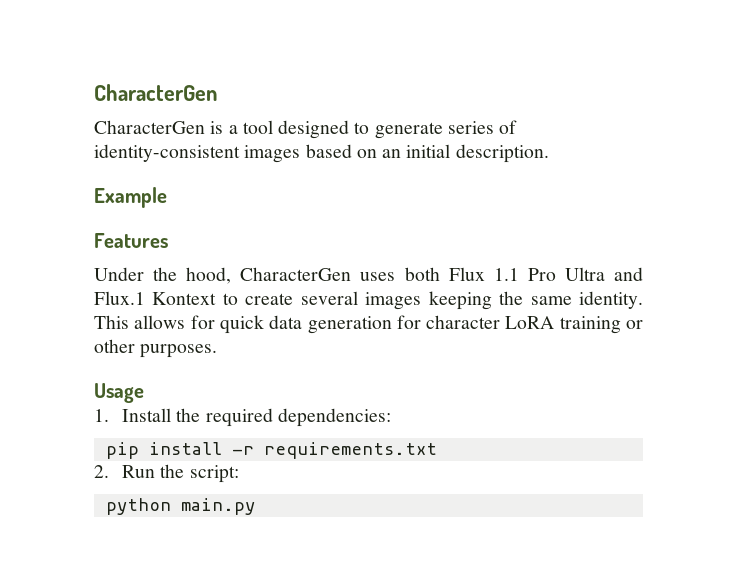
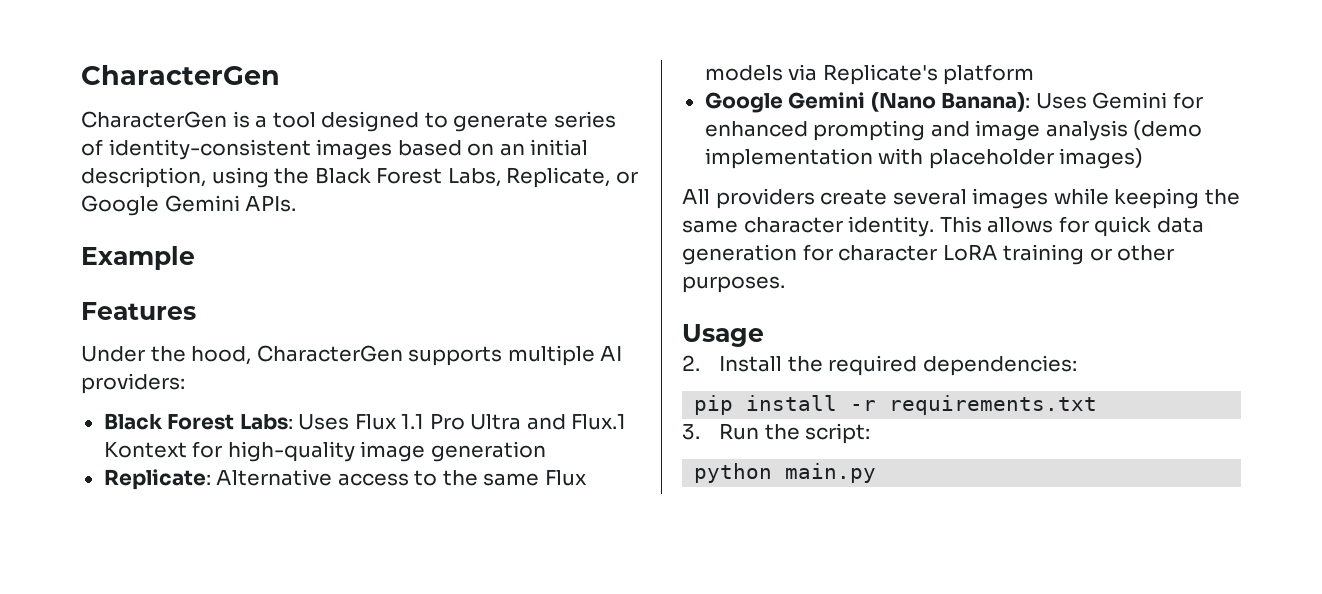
[455,144,549,163] description. -> [81,167,638,188] [81,195,297,216] description, using the Black Forest Labs, Replicate, or Google Gemini APIs.
[360,267,440,281] uses both -> [408,345,623,366] [81,373,185,394] [103,413,350,430] supports multiple AI providers: // Black Forest Labs: Uses
[222,293,238,305] to -> [192,441,546,462] [103,469,587,490] [704,64,1035,85] [704,92,1203,113] [704,120,1203,141] [704,148,1144,169] [682,188,815,209] for high-quality image generation // Replicate: Alternative access to the same Flux models via Replicate's platform // Google Gemini (Nano Banana): Uses Gemini for enhanced prompting and image analysis (demo implementation with placeholder images) // All providers
(422, 301) none -> [1053,188,1109,205] while
(572, 300) none -> [743,217,843,233] character
[94,409,109,422] 1. -> [682,355,700,371] 2.
[94,465,109,478] 2. -> [682,424,700,440] 3.

